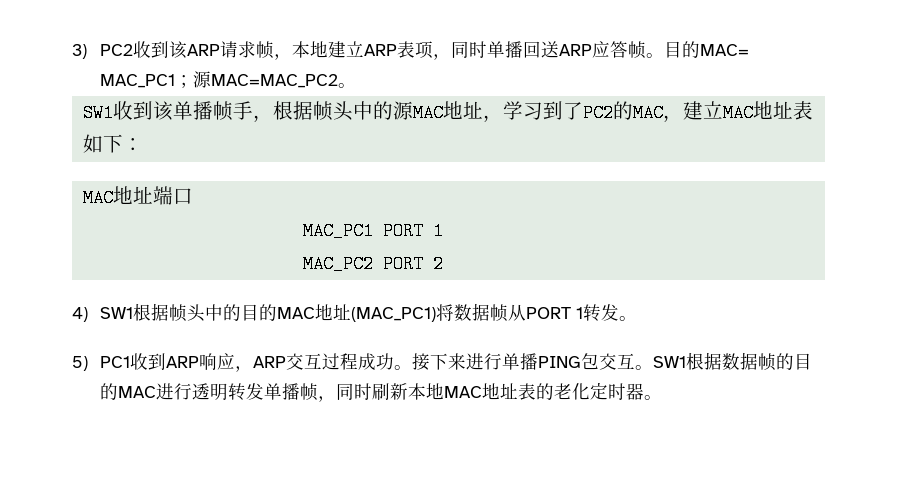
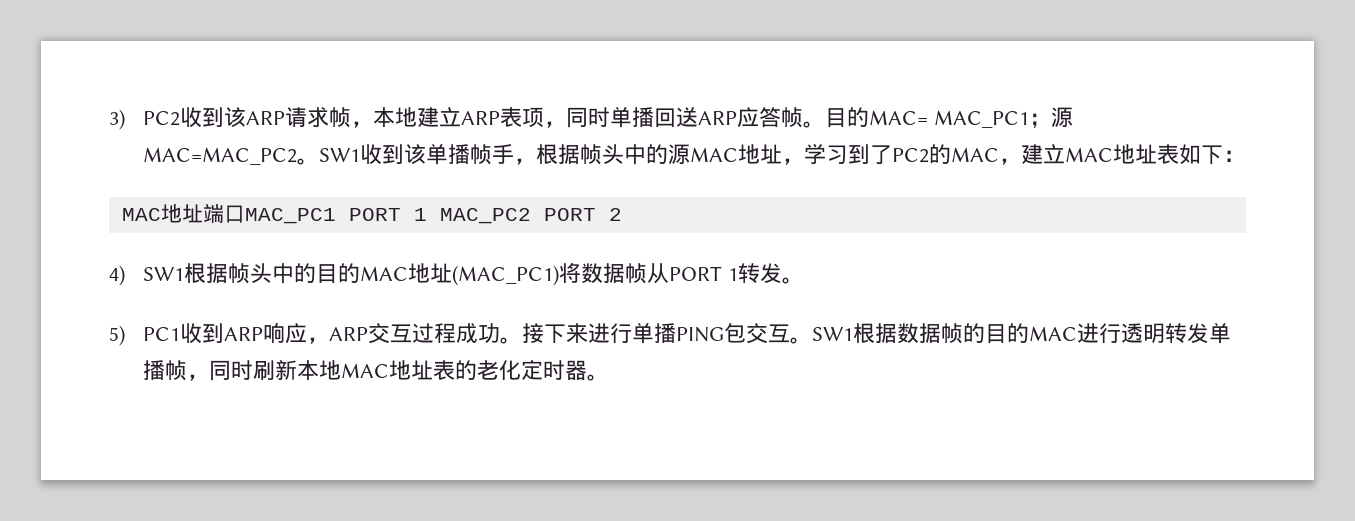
(356, 85) // -> (319, 161) none
(193, 196) // -> (245, 214) none
(443, 231) // -> (427, 214) none

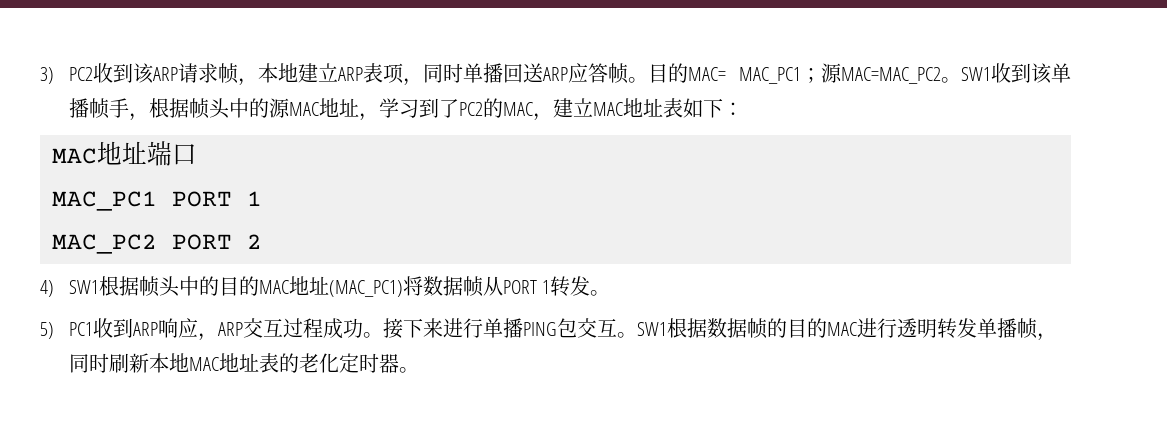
(245, 214) none -> (197, 154) //
(427, 214) none -> (262, 198) //

